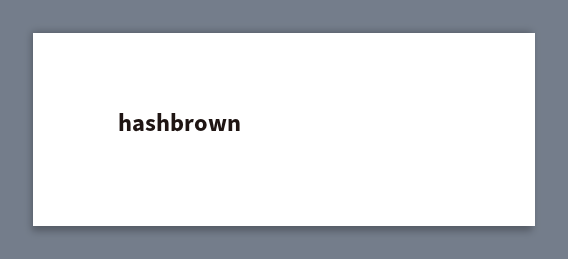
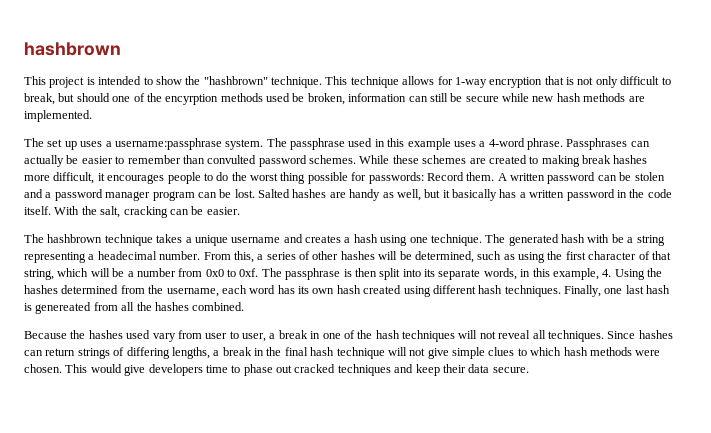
[118,113,241,132] hashbrown -> [24,42,121,56] [24,76,671,88] [24,93,645,105] [24,110,92,122] [24,138,650,150] [24,155,648,167] [24,172,665,184] [24,189,672,201] [24,206,240,218] [24,234,665,246] [24,251,671,263] [24,268,662,280] [24,285,671,297] [24,302,245,314] [24,330,673,342] [24,347,661,359] [24,364,529,376] hashbrown // This project is intended to show the "hashbrown" technique. This technique allows for 1-way encryption that is not only difficult to break, but should one of the encyrption methods used be broken, information can still be secure while new hash methods are implemented. // The set up uses a username:passphrase system. The passphrase used in this example uses a 4-word phrase. Passphrases can actually be easier to remember than convulted password schemes. While these schemes are created to making break hashes more difficult, it encourages people to do the worst thing possible for passwords: Record them. A written password can be stolen and a password manager program can be lost. Salted hashes are handy as well, but it basically has a written password in the code itself. With the salt, cracking can be easier. // The hashbrown technique takes a unique username and creates a hash using one technique. The generated hash with be a string representing a headecimal number. From this, a series of other hashes will be determined, such as using the first character of that string, which will be a number from 0x0 to 0xf. The passphrase is then split into its separate words, in this example, 4. Using the hashes determined from the username, each word has its own hash created using different hash techniques. Finally, one last hash is genereated from all the hashes combined. // Because the hashes used vary from user to user, a break in one of the hash techniques will not reveal all techniques. Since hashes can return strings of differing lengths, a break in the final hash technique will not give simple clues to which hash methods were chosen. This would give developers time to phase out cracked techniques and keep their data secure.

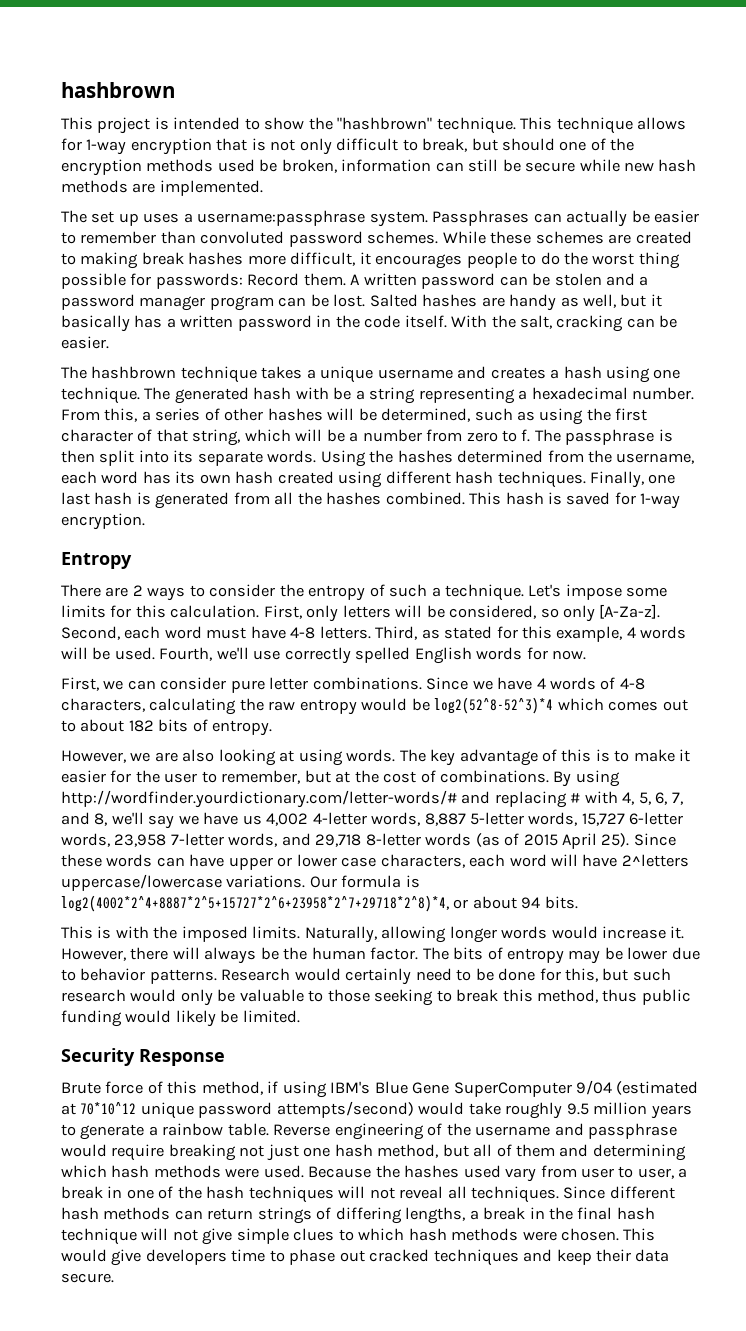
[165,94,219,105] encyrption -> [61,159,142,176] encryption
[266,138,563,150] The passphrase used in this example uses a 4-word phrase. -> (428, 219) none
[207,155,257,164] convulted -> [200,231,285,244] convoluted
[97,251,157,260] headecimal -> [531,387,628,400] hexadecimal
[205,268,259,277] 0x0 to 0xf. -> [466,429,531,442] zero to f.
[483,268,612,280] words, in this example, 4. -> [267,450,317,463] words.
[35,302,92,314] genereated -> [155,492,230,509] generated
(245, 306) // -> [469,492,681,509] [61,513,145,530] [61,552,132,569] [61,584,668,601] [61,604,661,622] [61,626,687,642] [61,647,587,664] [61,677,645,693] [61,697,688,715] [61,719,273,736] [61,749,691,766] [61,770,620,787] [61,790,683,808] [61,812,684,829] [61,833,676,849] [61,854,689,870] [61,874,420,891] [61,895,578,912] [61,926,685,943] [61,947,700,964] [61,968,671,985] [61,989,691,1006] [61,1010,300,1027] [61,1048,225,1066] [61,1080,699,1098] [61,1101,692,1119] [61,1123,678,1140] [61,1144,686,1161] [61,1165,304,1178] This hash is saved for 1-way encryption. // Entropy // There are 2 ways to consider the entropy of such a technique. Let's impose some limits for this calculation. First, only letters will be considered, so only [A-Za-z]. Second, each word must have 4-8 letters. Third, as stated for this example, 4 words will be used. Fourth, we'll use correctly spelled English words for now. // First, we can consider pure letter combinations. Since we have 4 words of 4-8 characters, calculating the raw entropy would be log2(52^8-52^3)*4 which comes out to about 182 bits of entropy. // However, we are also looking at using words. The key advantage of this is to make it easier for the user to remember, but at the cost of combinations. By using http://wordfinder.yourdictionary.com/letter-words/# and replacing # with 4, 5, 6, 7, and 8, we'll say we have us 4,002 4-letter words, 8,887 5-letter words, 15,727 6-letter words, 23,958 7-letter words, and 29,718 8-letter words (as of 2015 April 25). Since these words can have upper or lower case characters, each word will have 2^letters uppercase/lowercase variations. Our formula is log2(4002*2^4+8887*2^5+15727*2^6+23958*2^7+29718*2^8)*4, or about 94 bits. // This is with the imposed limits. Naturally, allowing longer words would increase it. However, there will always be the human factor. The bits of entropy may be lower due to behavior patterns. Research would certainly need to be done for this, but such research would only be valuable to those seeking to break this method, thus public funding would likely be limited. // Security Response // Brute force of this method, if using IBM's Blue Gene SuperComputer 9/04 (estimated at 70*10^12 unique password attempts/second) would take roughly 9.5 million years to generate a rainbow table. Reverse engineering of the username and passphrase would require breaking not just one hash method, but all of them and determining which hash methods were used.
[638,330,673,339] hashes -> [609,1186,675,1199] [61,1207,171,1220] different hash methods

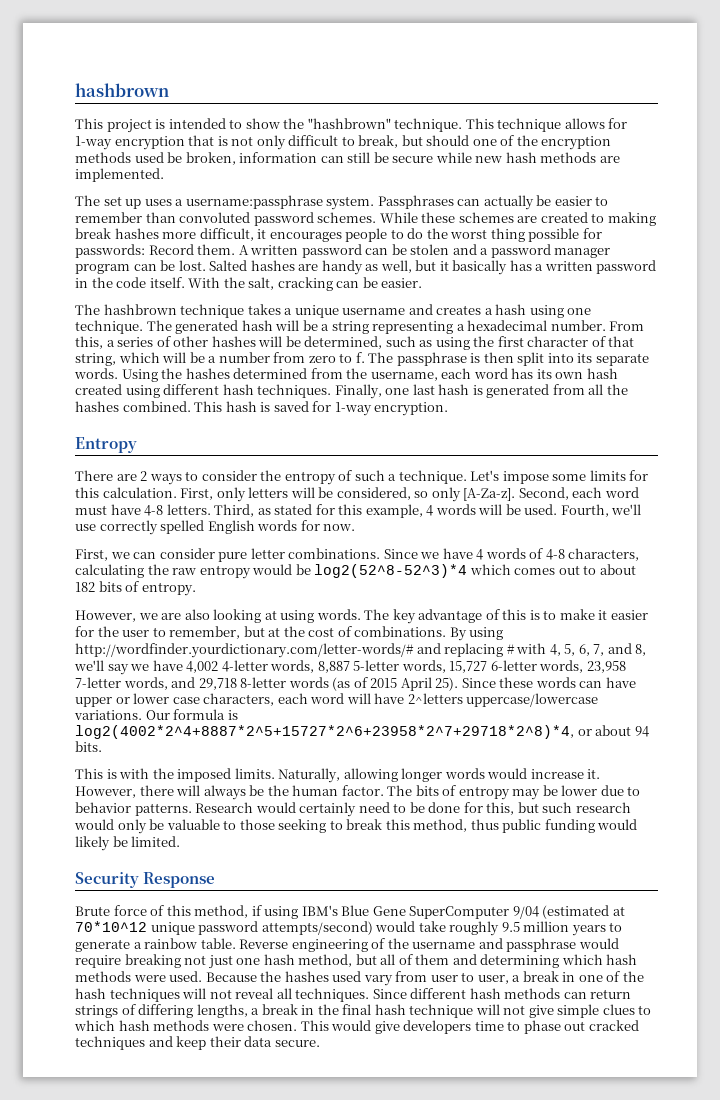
[295,387,329,400] with -> [275,320,300,331] will
[242,815,262,825] us -> (183, 665) none

